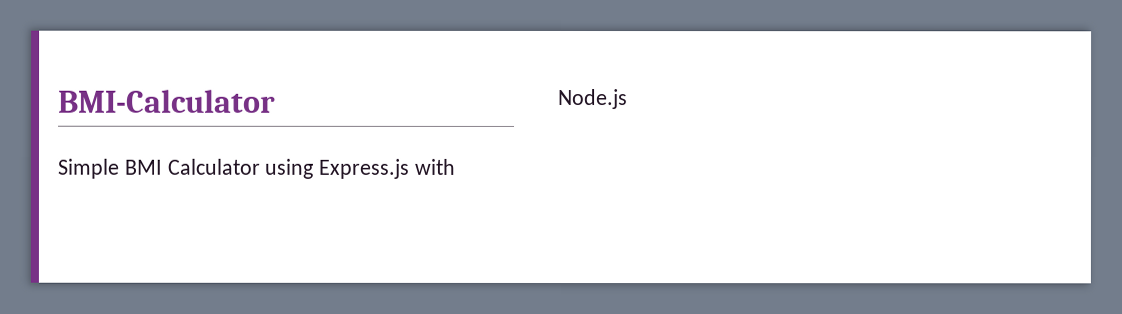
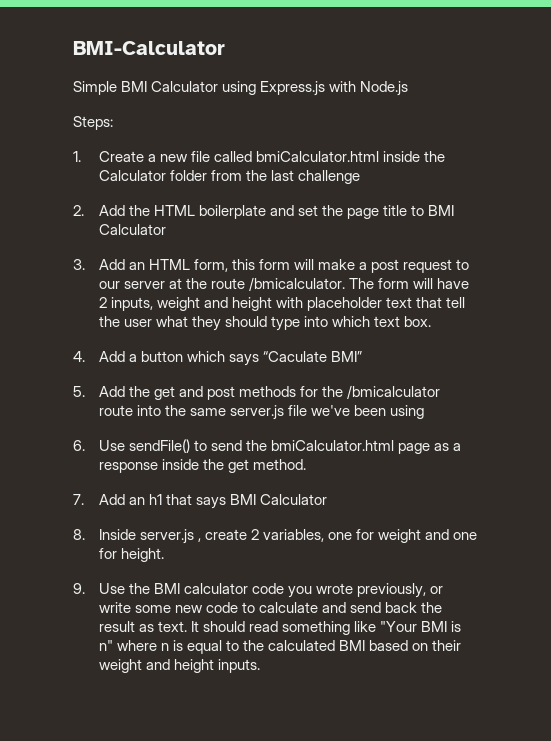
(628, 99) none -> [73,116,113,130] [73,151,446,162] [98,170,361,184] [73,205,455,219] [98,224,166,235] [73,259,470,273] [98,277,470,291] [98,297,466,311] [98,316,432,331] [73,351,363,366] [73,385,441,400] [98,405,425,420] [73,439,462,454] [98,459,306,473] [73,494,328,509] [73,529,478,544] [98,548,164,562] [73,583,444,598] [98,602,443,613] [98,621,462,635] [98,640,462,654] [98,659,260,673] // Steps: // 1. Create a new file called bmiCalculator.html inside the Calculator folder from the last challenge // 2. Add the HTML boilerplate and set the page title to BMI Calculator // 3. Add an HTML form, this form will make a post request to our server at the route /bmicalculator. The form will have 2 inputs, weight and height with placeholder text that tell the user what they should type into which text box. // 4. Add a button which says “Caculate BMI” // 5. Add the get and post methods for the /bmicalculator route into the same server.js file we've been using // 6. Use sendFile() to send the bmiCalculator.html page as a response inside the get method. // 7. Add an h1 that says BMI Calculator // 8. Inside server.js , create 2 variables, one for weight and one for height. // 9. Use the BMI calculator code you wrote previously, or write some new code to calculate and send back the result as text. It should read something like "Your BMI is n" where n is equal to the calculated BMI based on their weight and height inputs.

